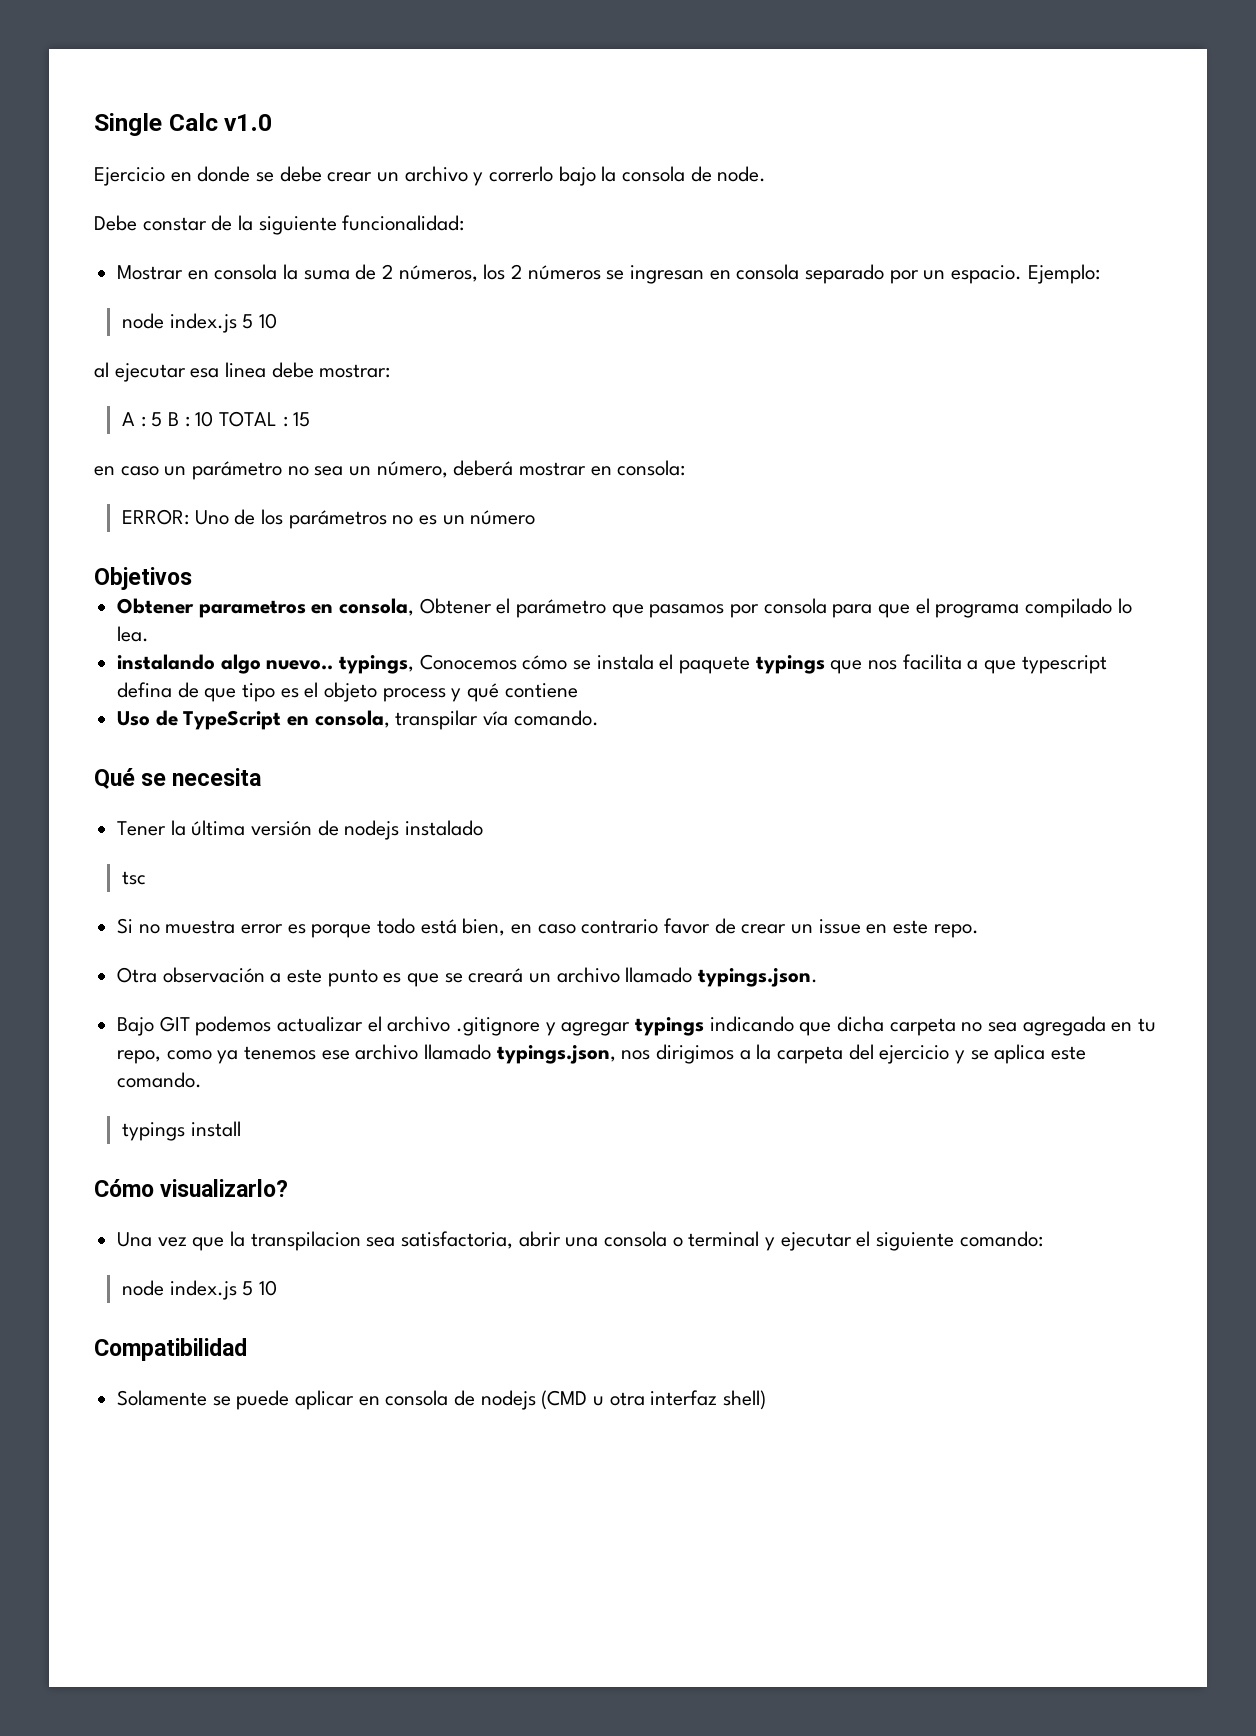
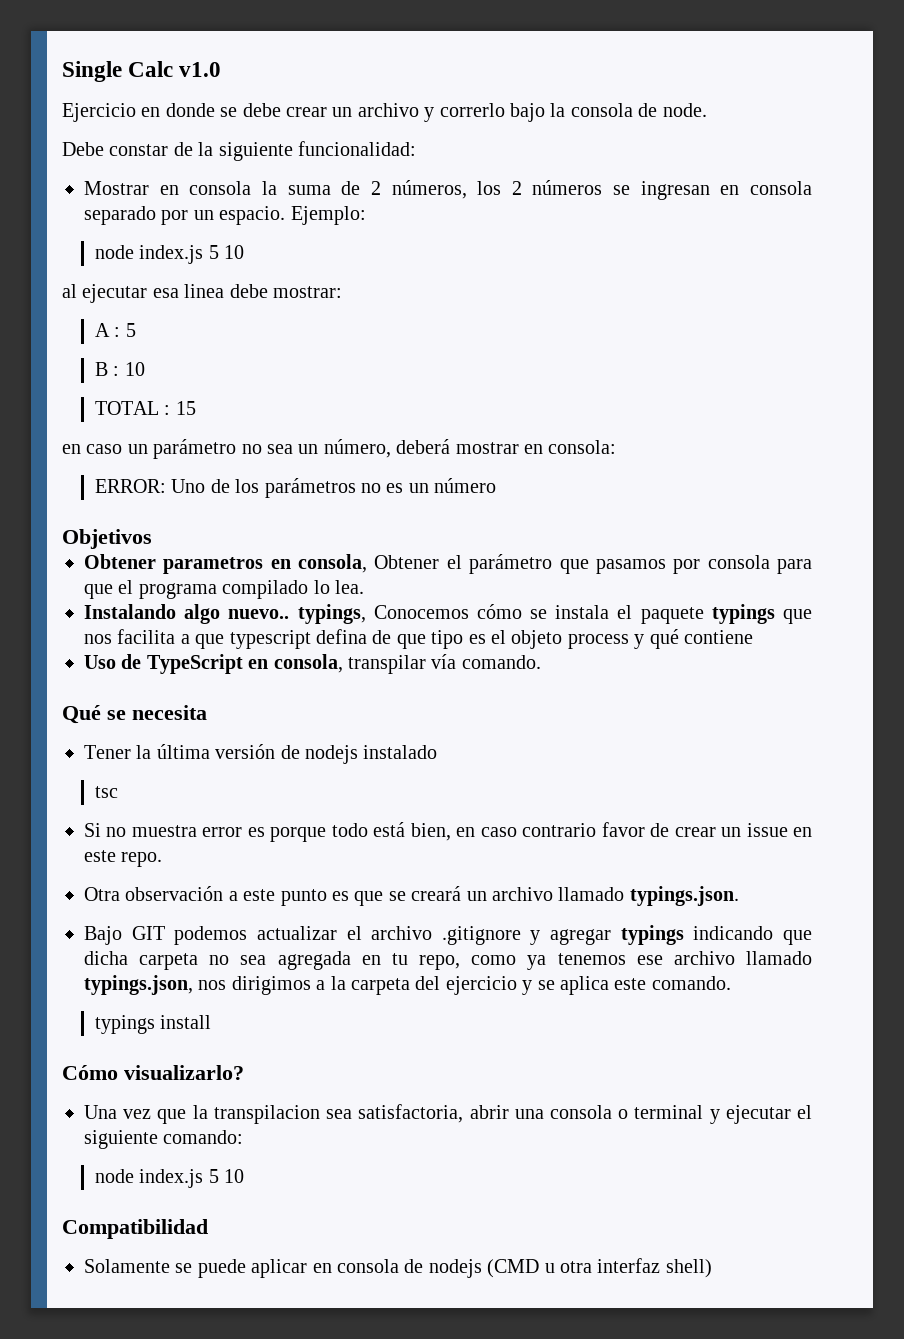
(163, 419) none -> (136, 330) //
(214, 419) none -> (145, 369) //
[117,654,216,670] instalando -> [84,604,176,619] Instalando

